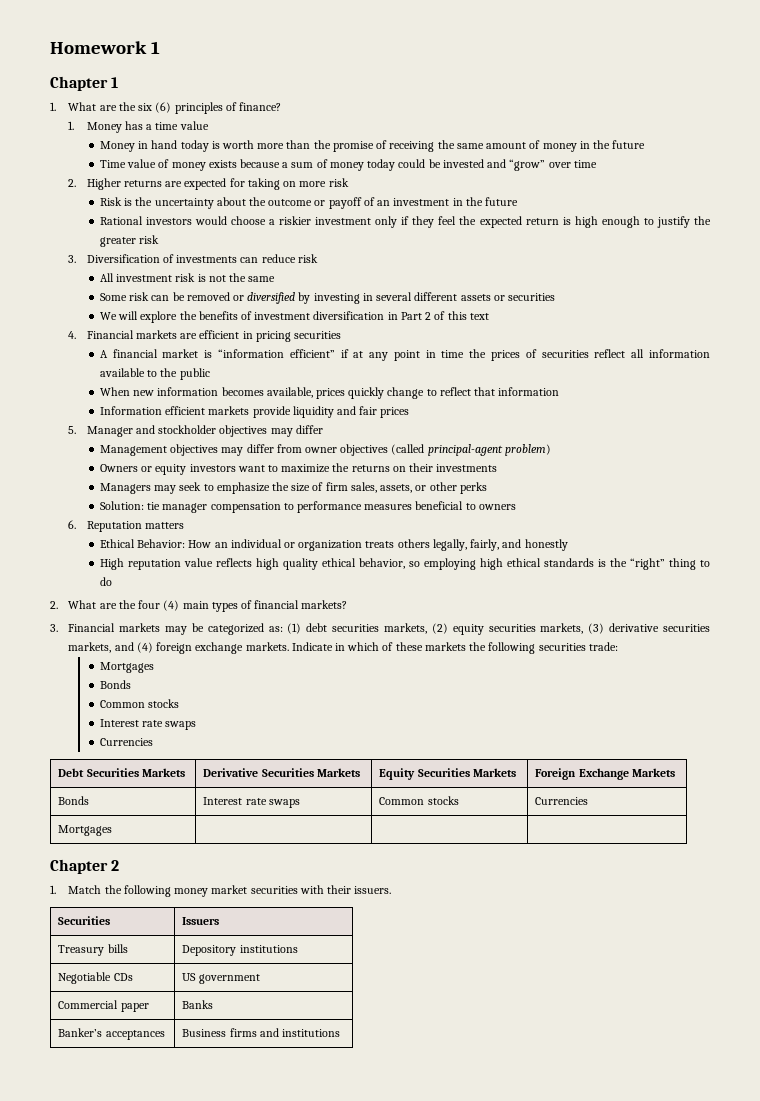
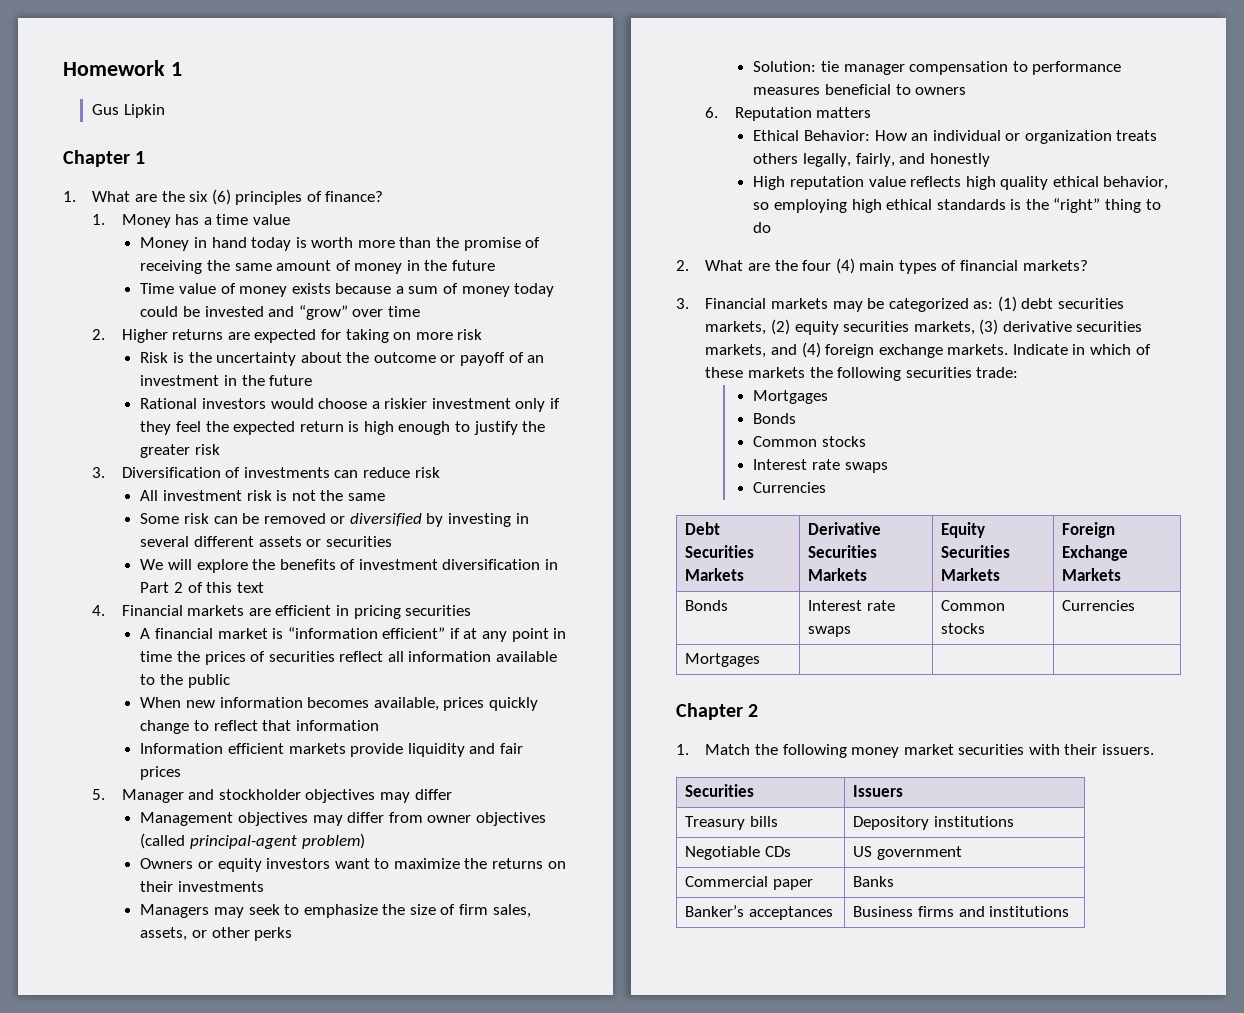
(160, 47) none -> [92,104,165,118] // Gus Lipkin

